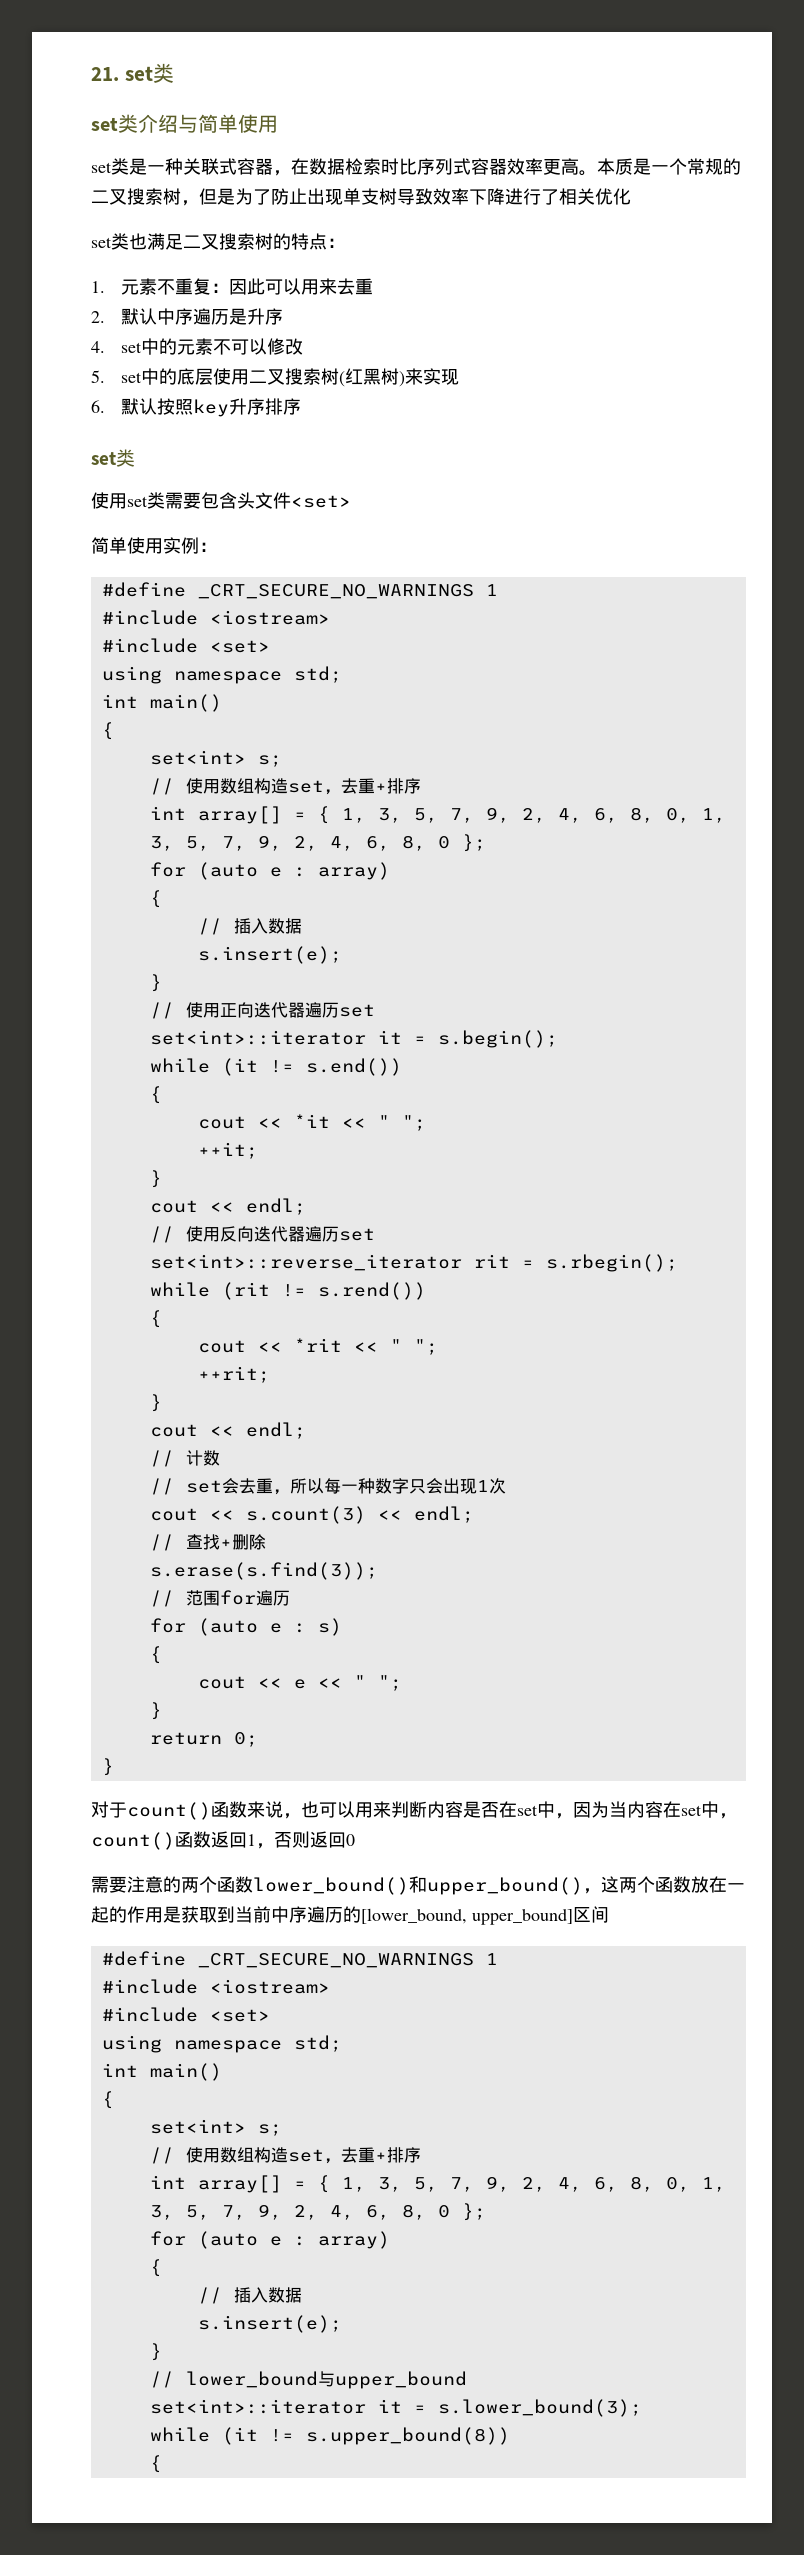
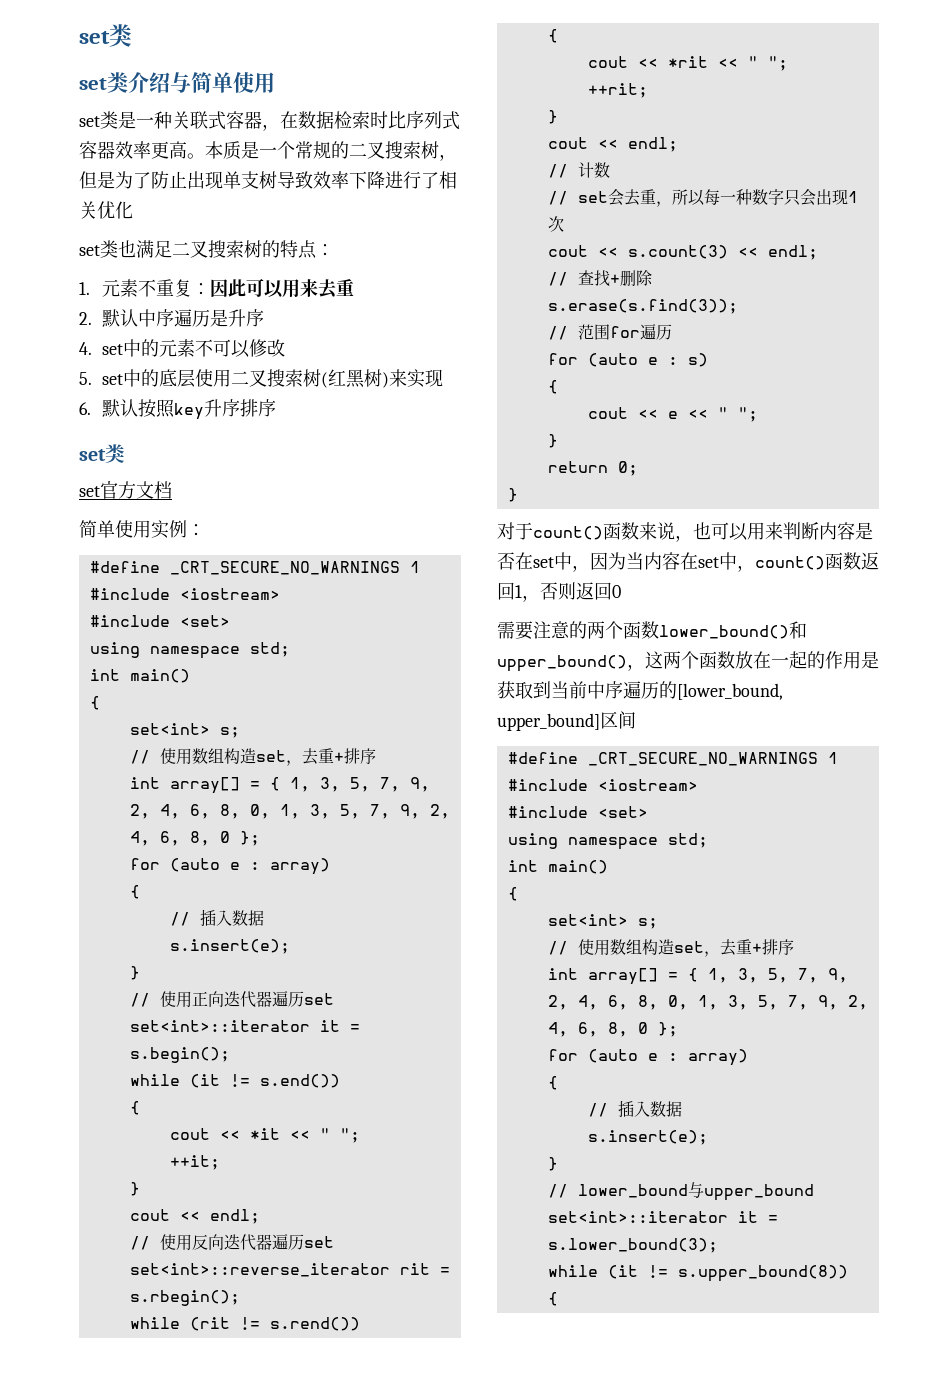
[91,67,119,81] 21. -> (79, 37) none
[91,492,351,509] 使用set类需要包含头文件<set> -> [79,481,172,499] set官方文档

